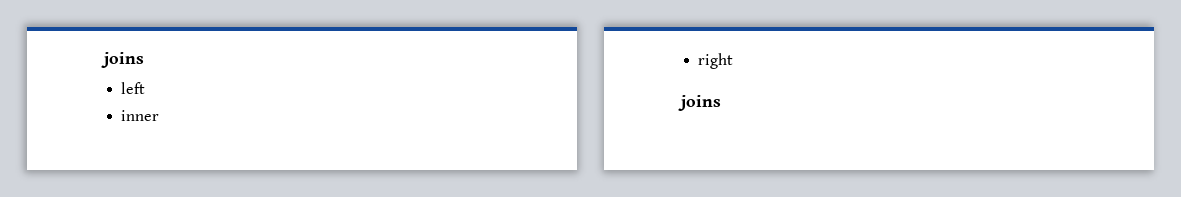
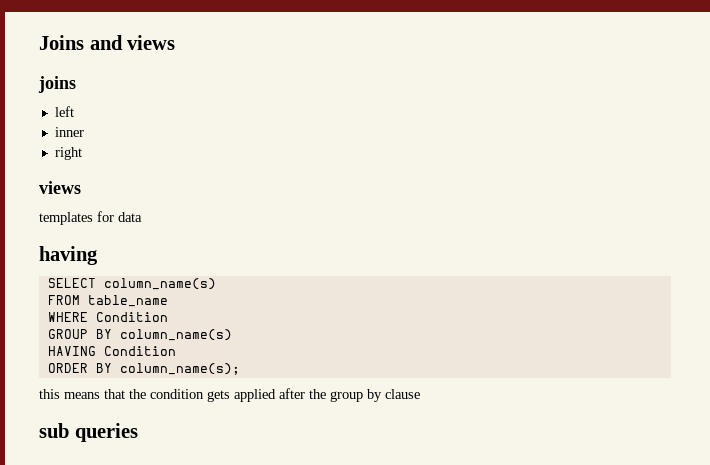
(101, 60) none -> [39,35,176,50] Joins and views //
[678,95,721,111] joins -> [39,181,81,194] [39,211,142,225] [39,246,98,265] [47,278,216,290] [47,295,168,307] [47,312,168,322] [47,329,232,341] [47,346,176,356] [47,363,240,375] [39,388,420,402] [39,423,138,442] views // templates for data // having // SELECT column_name(s) // FROM table_name // WHERE Condition // GROUP BY column_name(s) // HAVING Condition // ORDER BY column_name(s); // this means that the condition gets applied after the group by clause // sub queries

